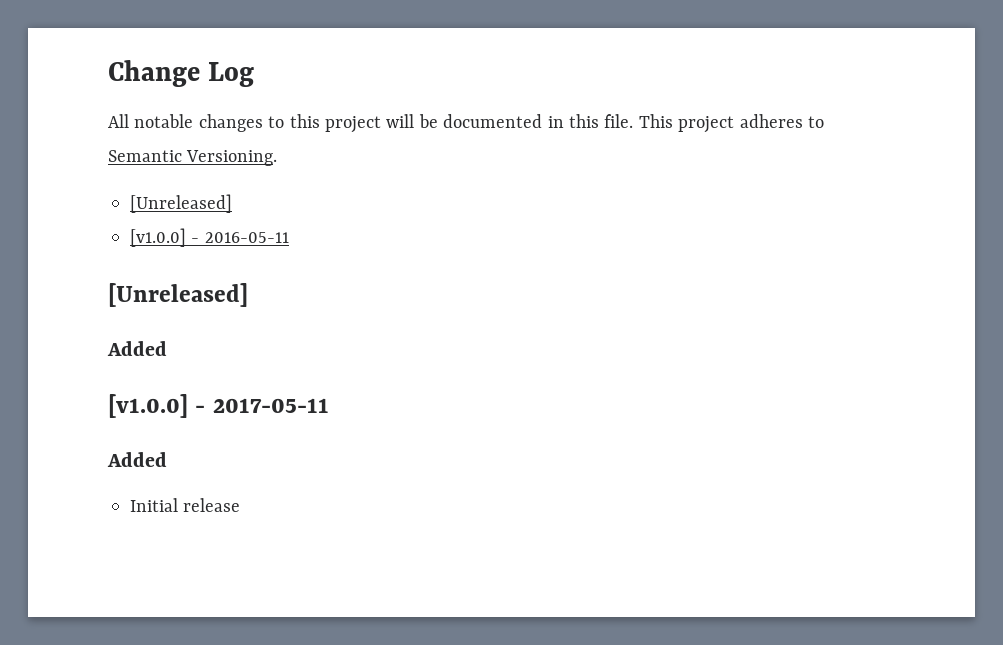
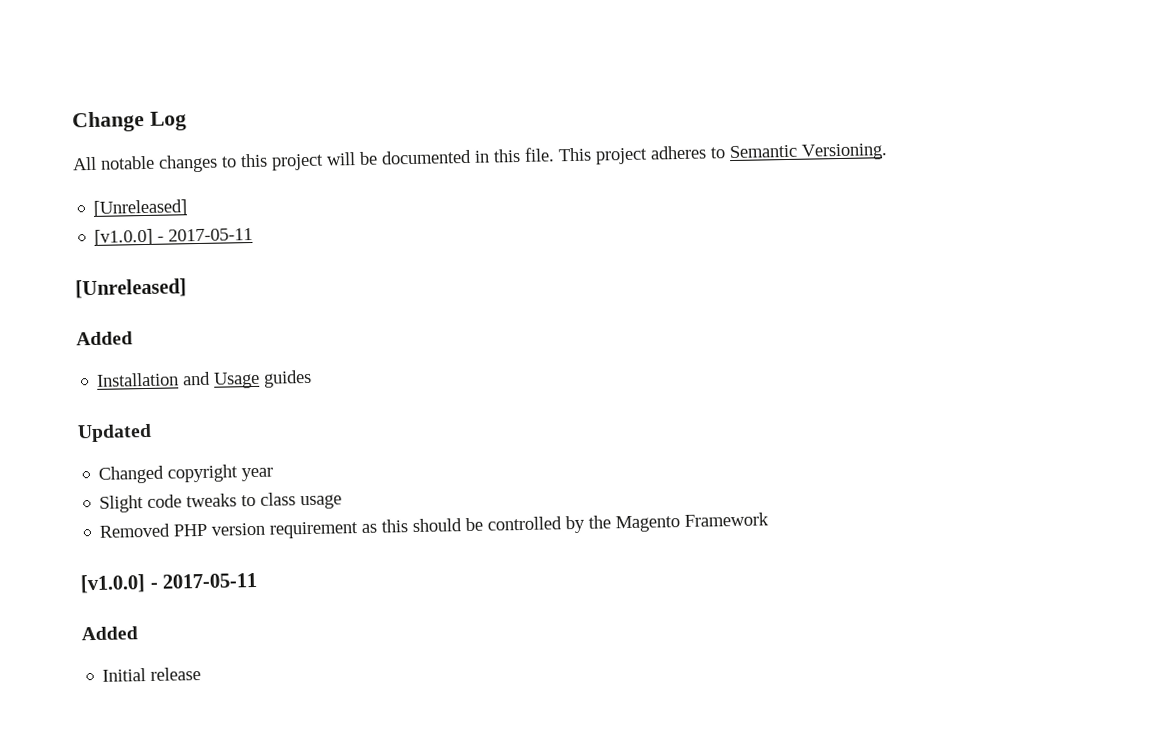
[204,232,289,243] 2016-05-11 -> [168,227,254,242] 2017-05-11
(167, 348) none -> [96,369,313,389] [77,423,152,443] [98,464,274,484] [99,492,343,513] [99,512,770,539] // Installation and Usage guides // Updated // Changed copyright year // Slight code tweaks to class usage // Removed PHP version requirement as this should be controlled by the Magento Framework

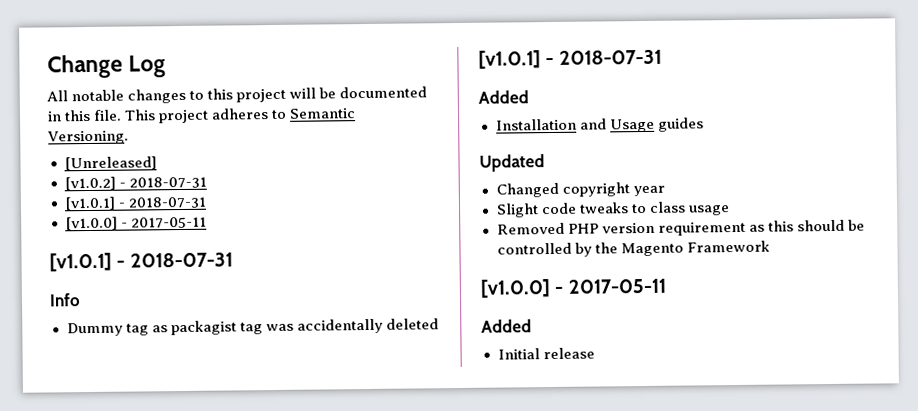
[94,227,254,246] [75,278,187,299] [v1.0.0] - 2017-05-11 // [Unreleased] -> [64,176,207,191] [64,196,207,211] [65,216,207,231] [49,252,233,272] [49,293,81,307] [66,318,439,337] [478,49,662,69] [v1.0.2] - 2018-07-31 // [v1.0.1] - 2018-07-31 // [v1.0.0] - 2017-05-11 // [v1.0.1] - 2018-07-31 // Info // Dummy tag as packagist tag was accidentally deleted // [v1.0.1] - 2018-07-31

